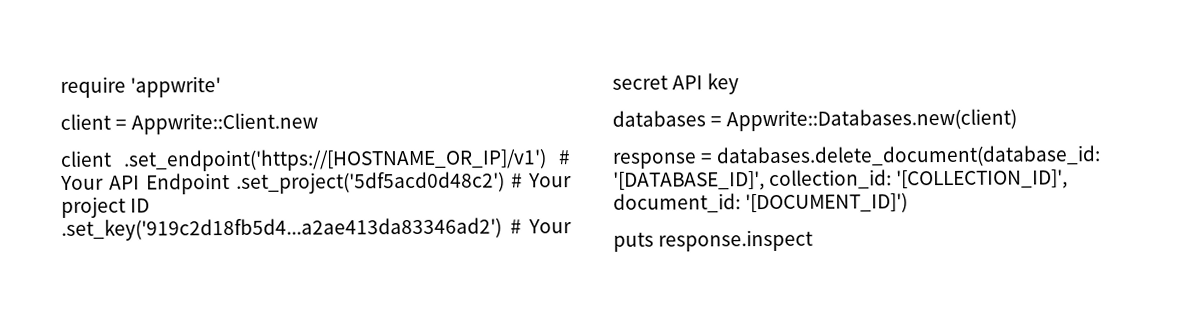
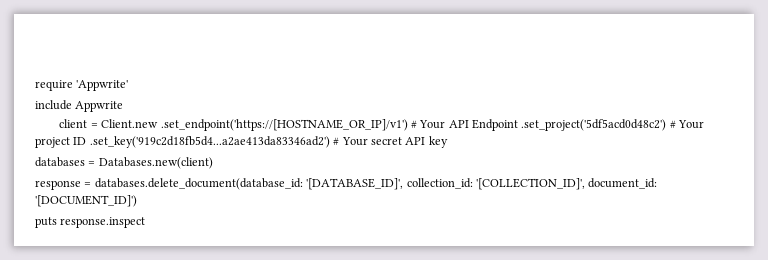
[130,76,222,98] 'appwrite' -> [76,80,129,91] [35,100,124,112] 'Appwrite' // include Appwrite
[131,112,319,135] [60,150,112,167] Appwrite::Client.new // client -> [101,119,159,128] Client.new
[726,108,1018,132] Appwrite::Databases.new(client) -> [98,157,213,169] Databases.new(client)

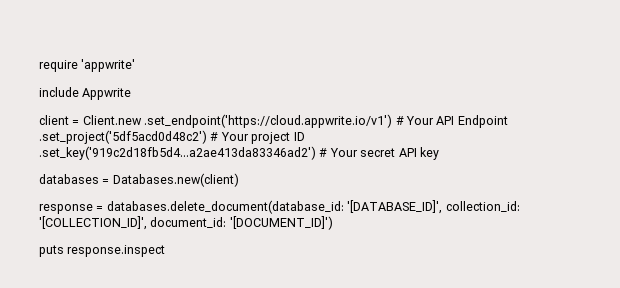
[76,80,129,91] 'Appwrite' -> [81,59,136,72] 'appwrite'
[160,119,408,131] .set_endpoint('https://[HOSTNAME_OR_IP]/v1') -> [144,114,393,128] .set_endpoint('https://cloud.appwrite.io/v1')

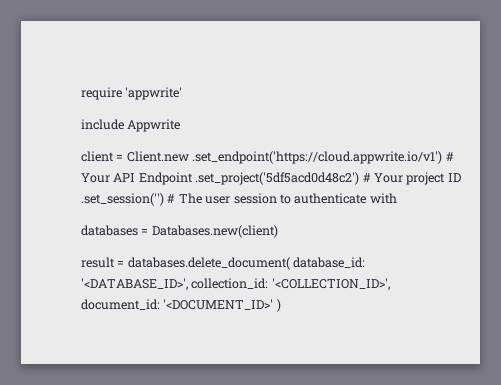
[39,146,439,160] [39,173,239,187] [39,200,520,214] [39,216,333,230] [39,245,166,257] .set_key('919c2d18fb5d4...a2ae413da83346ad2') # Your secret API key // databases = Databases.new(client) // response = databases.delete_document(database_id: '[DATABASE_ID]', collection_id: '[COLLECTION_ID]', document_id: '[DOCUMENT_ID]') // puts response.inspect -> [81,193,397,206] [81,225,278,238] [81,257,366,270] [81,278,390,290] [81,299,281,312] .set_session('') # The user session to authenticate with // databases = Databases.new(client) // result = databases.delete_document( database_id: '<DATABASE_ID>', collection_id: '<COLLECTION_ID>', document_id: '<DOCUMENT_ID>' )

